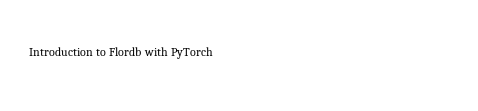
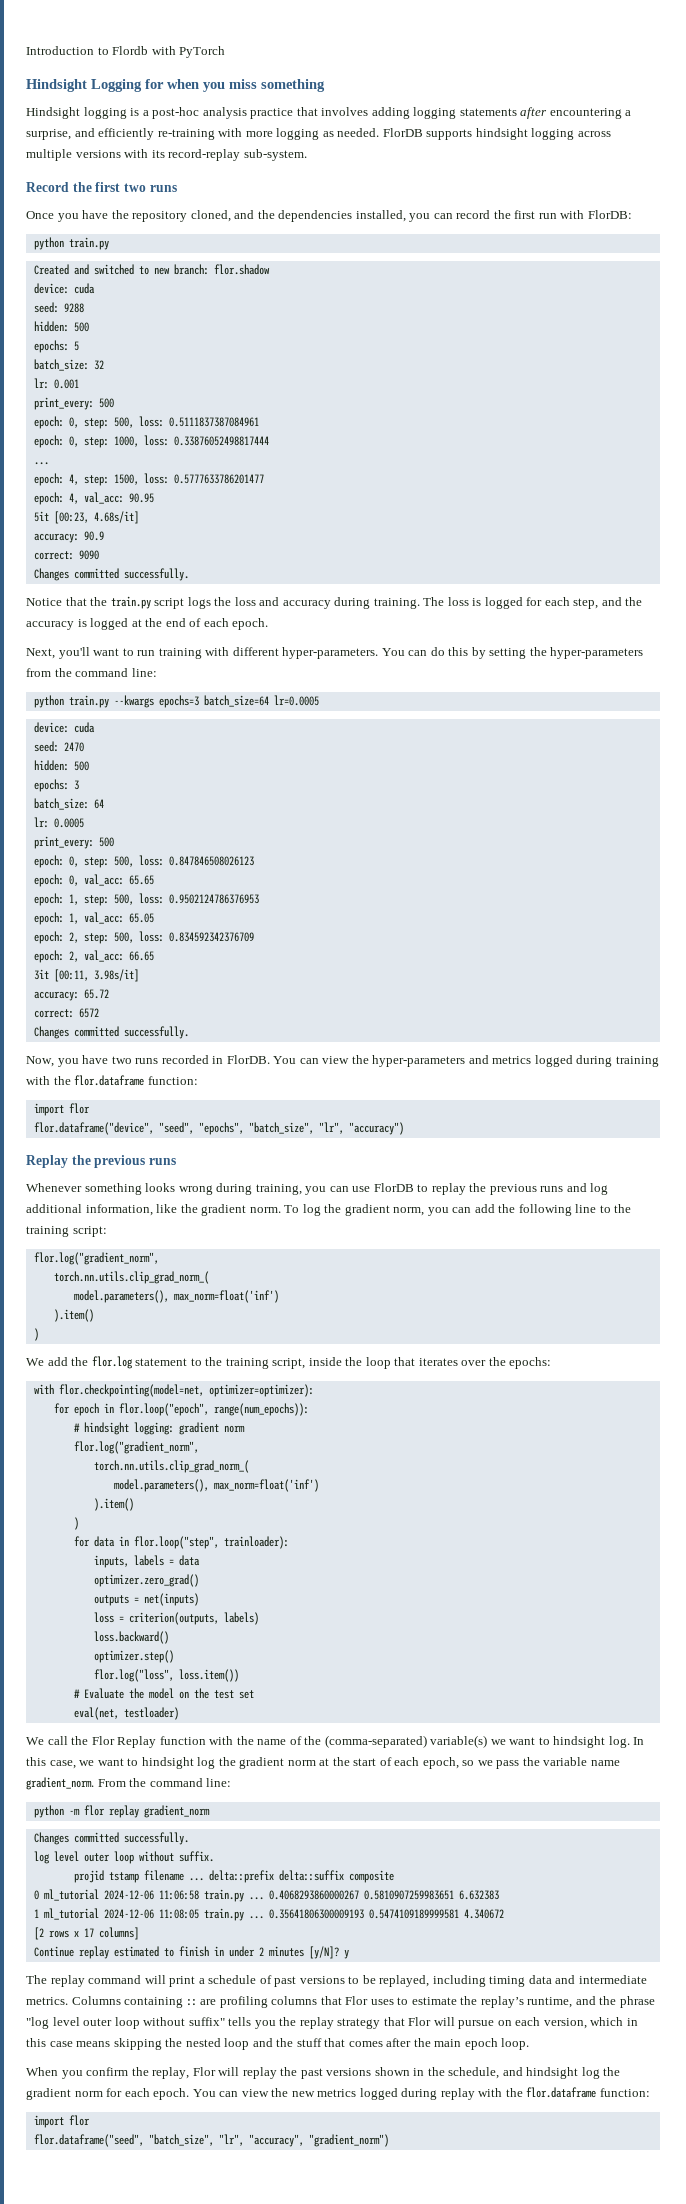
(213, 53) none -> [26,79,325,92] [26,107,632,119] [26,128,611,140] [26,149,307,161] [26,182,177,192] [26,210,632,222] [33,237,109,250] [33,264,270,275] [33,283,95,294] [33,302,84,313] [33,321,89,332] [33,340,79,353] [33,359,104,371] [33,378,79,389] [33,397,114,410] [33,416,259,429] [33,435,269,448] [33,462,49,465] [33,473,264,486] [33,492,154,505] [33,511,139,524] [33,531,104,543] [33,550,99,560] [33,568,189,581] [26,596,643,609] [26,618,269,630] [26,647,644,659] [26,668,157,677] [33,695,319,708] [33,722,95,733] [33,741,84,752] [33,760,89,771] [33,779,79,792] [33,798,104,810] [33,817,84,828] [33,836,114,849] [33,855,254,868] [33,874,154,887] [33,893,259,906] [33,912,154,925] [33,931,254,944] [33,950,154,963] [33,969,139,982] [33,989,109,1001] [33,1008,99,1018] [33,1026,189,1039] [26,1055,659,1067] [26,1075,198,1086] [33,1103,90,1116] [33,1122,404,1135] [26,1155,176,1168] [26,1183,609,1195] [26,1204,632,1216] [26,1226,107,1237] [33,1252,159,1265] [53,1271,209,1284] [73,1290,279,1303] [53,1309,94,1322] [33,1328,39,1341] [26,1356,552,1369] [33,1384,314,1397] [53,1403,309,1416] [73,1422,245,1435] [73,1441,199,1454] [93,1460,249,1473] [113,1479,319,1492] [93,1498,134,1511] [73,1517,79,1530] [73,1536,289,1549] [93,1555,200,1568] [93,1574,199,1587] [93,1593,199,1606] [93,1612,259,1625] [93,1631,169,1644] [93,1650,174,1663] [93,1669,239,1682] [73,1688,254,1699] [73,1707,179,1720] [26,1735,645,1748] [26,1757,620,1769] [26,1777,232,1790] [33,1805,210,1818] [33,1832,189,1845] [33,1851,214,1864] [73,1870,394,1883] [33,1889,499,1902] [33,1908,504,1921] [33,1927,139,1940] [33,1946,349,1959] [26,1975,647,1987] [26,1996,655,2008] [26,2017,638,2029] [26,2038,530,2050] [26,2067,621,2079] [26,2087,650,2100] [33,2115,90,2128] [33,2134,389,2147] // Hindsight Logging for when you miss something // Hindsight logging is a post-hoc analysis practice that involves adding logging statements after encountering a surprise, and efficiently re-training with more logging as needed. FlorDB supports hindsight logging across multiple versions with its record-replay sub-system. // Record the first two runs // Once you have the repository cloned, and the dependencies installed, you can record the first run with FlorDB: // python train.py // Created and switched to new branch: flor.shadow // device: cuda // seed: 9288 // hidden: 500 // epochs: 5 // batch_size: 32 // lr: 0.001 // print_every: 500 // epoch: 0, step: 500, loss: 0.5111837387084961 // epoch: 0, step: 1000, loss: 0.33876052498817444 // ... // epoch: 4, step: 1500, loss: 0.5777633786201477 // epoch: 4, val_acc: 90.95 // 5it [00:23, 4.68s/it] // accuracy: 90.9 // correct: 9090 // Changes committed successfully. // Notice that the train.py script logs the loss and accuracy during training. The loss is logged for each step, and the accuracy is logged at the end of each epoch. // Next, you'll want to run training with different hyper-parameters. You can do this by setting the hyper-parameters from the command line: // python train.py --kwargs epochs=3 batch_size=64 lr=0.0005 // device: cuda // seed: 2470 // hidden: 500 // epochs: 3 // batch_size: 64 // lr: 0.0005 // print_every: 500 // epoch: 0, step: 500, loss: 0.847846508026123 // epoch: 0, val_acc: 65.65 // epoch: 1, step: 500, loss: 0.9502124786376953 // epoch: 1, val_acc: 65.05 // epoch: 2, step: 500, loss: 0.834592342376709 // epoch: 2, val_acc: 66.65 // 3it [00:11, 3.98s/it] // accuracy: 65.72 // correct: 6572 // Changes committed successfully. // Now, you have two runs recorded in FlorDB. You can view the hyper-parameters and metrics logged during training with the flor.dataframe function: // import flor // flor.dataframe("device", "seed", "epochs", "batch_size", "lr", "accuracy") // Replay the previous runs // Whenever something looks wrong during training, you can use FlorDB to replay the previous runs and log additional information, like the gradient norm. To log the gradient norm, you can add the following line to the training script: // flor.log("gradient_norm", // torch.nn.utils.clip_grad_norm_( // model.parameters(), max_norm=float('inf') // ).item() // ) // We add the flor.log statement to the training script, inside the loop that iterates over the epochs: // with flor.checkpointing(model=net, optimizer=optimizer): // for epoch in flor.loop("epoch", range(num_epochs)): // # hindsight logging: gradient norm // flor.log("gradient_norm", // torch.nn.utils.clip_grad_norm_( // model.parameters(), max_norm=float('inf') // ).item() // ) // for data in flor.loop("step", trainloader): // inputs, labels = data // optimizer.zero_grad() // outputs = net(inputs) // loss = criterion(outputs, labels) // loss.backward() // optimizer.step() // flor.log("loss", loss.item()) // # Evaluate the model on the test set // eval(net, testloader) // We call the Flor Replay function with the name of the (comma-separated) variable(s) we want to hindsight log. In this case, we want to hindsight log the gradient norm at the start of each epoch, so we pass the variable name gradient_norm. From the command line: // python -m flor replay gradient_norm // Changes committed successfully. // log level outer loop without suffix. // projid tstamp filename ... delta::prefix delta::suffix composite // 0 ml_tutorial 2024-12-06 11:06:58 train.py ... 0.4068293860000267 0.5810907259983651 6.632383 // 1 ml_tutorial 2024-12-06 11:08:05 train.py ... 0.35641806300009193 0.5474109189999581 4.340672 // [2 rows x 17 columns] // Continue replay estimated to finish in under 2 minutes [y/N]? y // The replay command will print a schedule of past versions to be replayed, including timing data and intermediate metrics. Columns containing :: are profiling columns that Flor uses to estimate the replay’s runtime, and the phrase "log level outer loop without suffix" tells you the replay strategy that Flor will pursue on each version, which in this case means skipping the nested loop and the stuff that comes after the main epoch loop. // When you confirm the replay, Flor will replay the past versions shown in the schedule, and hindsight log the gradient norm for each epoch. You can view the new metrics logged during replay with the flor.dataframe function: // import flor // flor.dataframe("seed", "batch_size", "lr", "accuracy", "gradient_norm")

